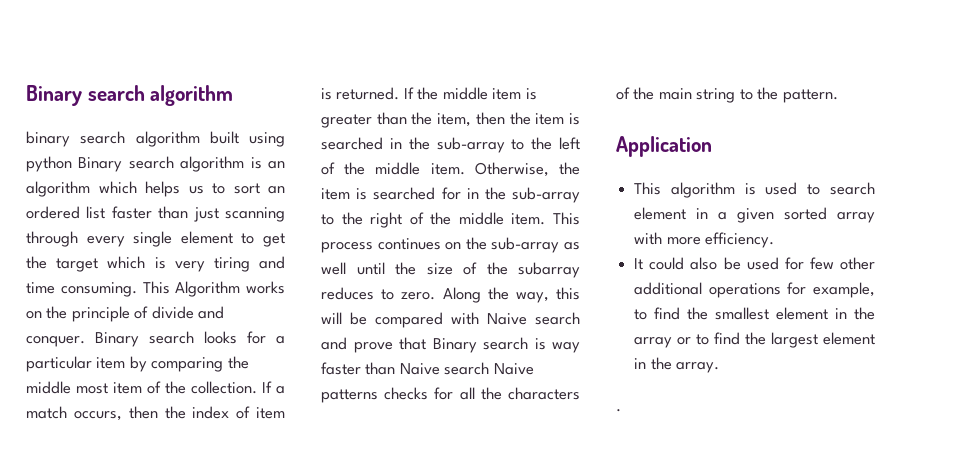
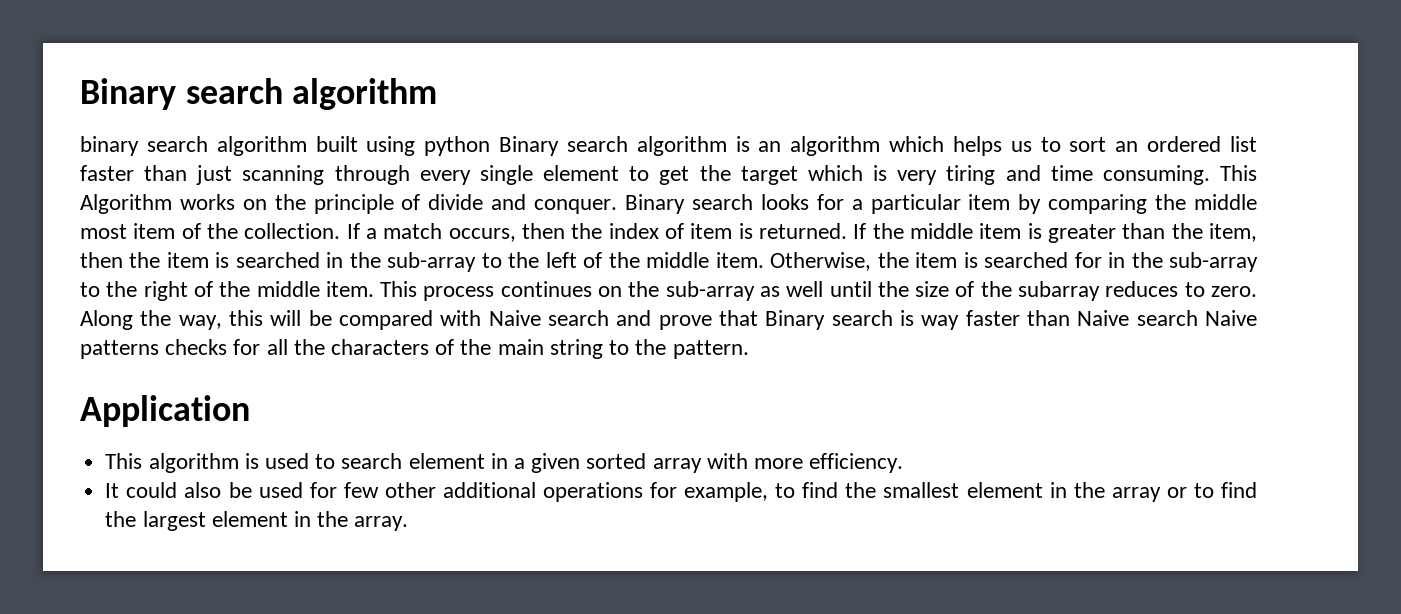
[616,409,621,412] // . -> (409, 523) none

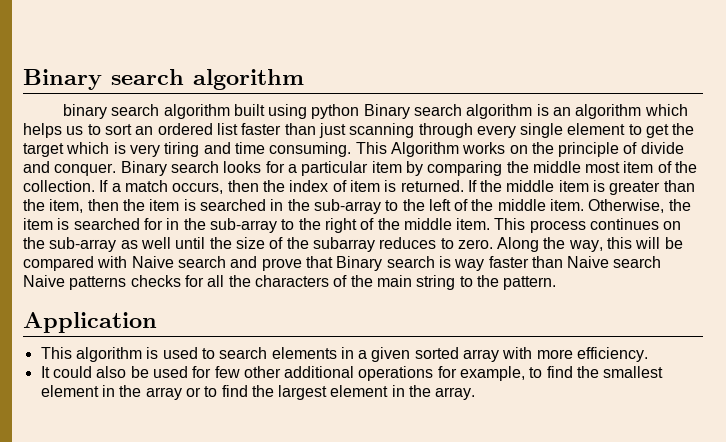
[408,453,485,469] element -> [271,347,337,359] elements

